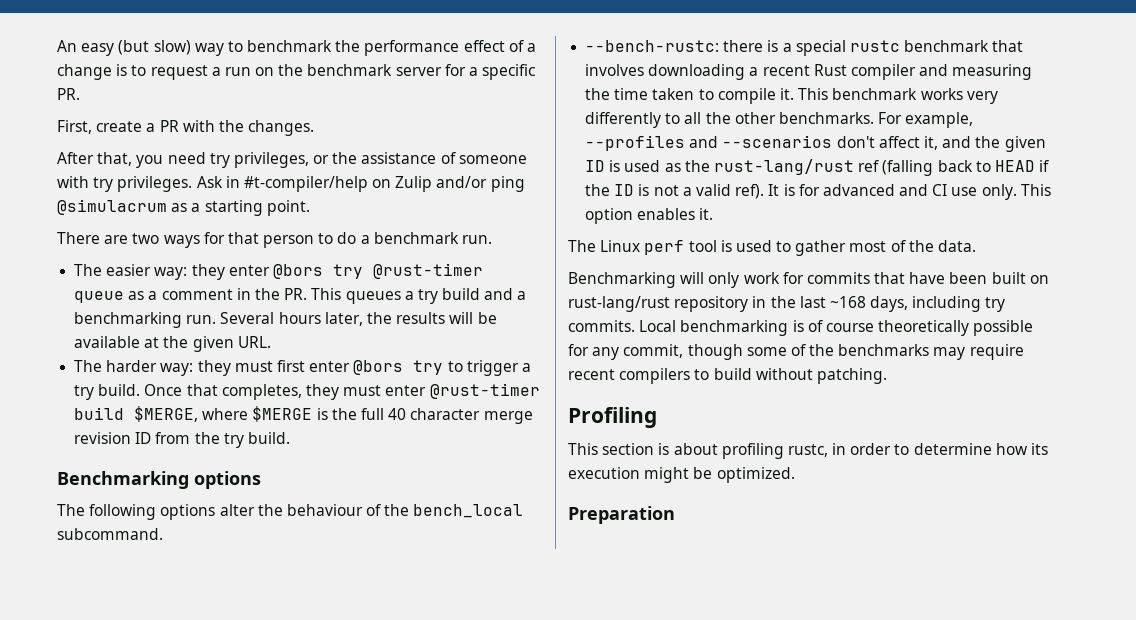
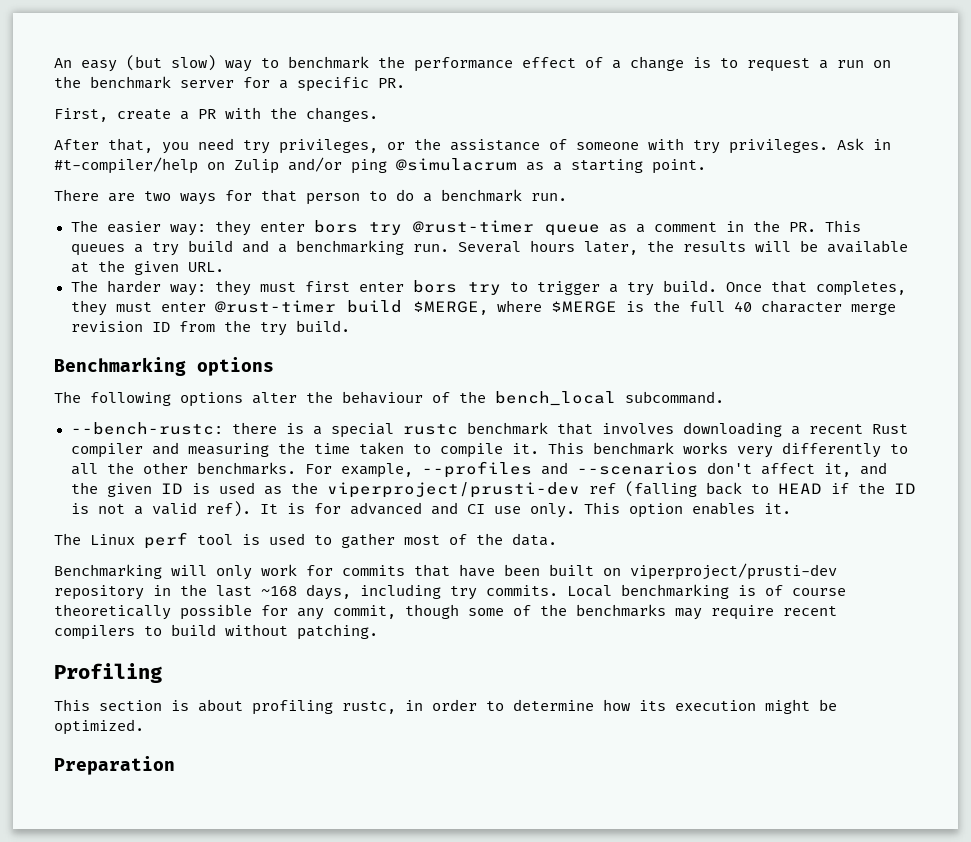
[272,264,323,279] @bors -> [313,220,358,233] bors
[353,360,404,375] @bors -> [412,280,457,293] bors
[713,159,854,175] rust-lang/rust -> [326,482,580,498] viperproject/prusti-dev
[568,296,670,312] rust-lang/rust -> [630,563,837,580] viperproject/prusti-dev

